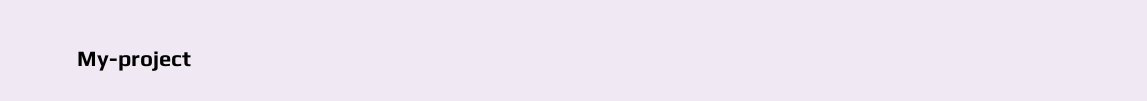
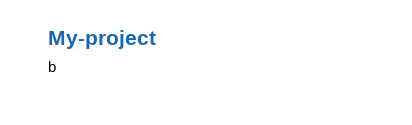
(191, 61) none -> [48,61,56,72] // b

